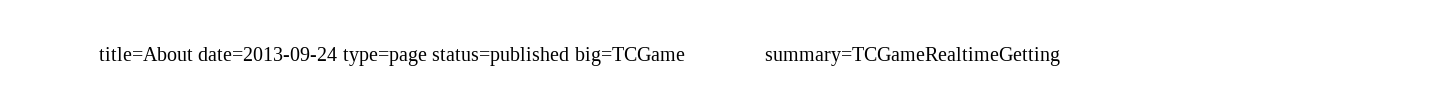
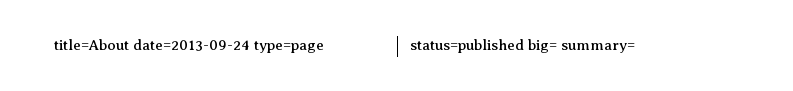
[574,47,1060,66] big=TCGame summary=TCGameRealtimeGetting -> [528,39,636,53] big= summary=

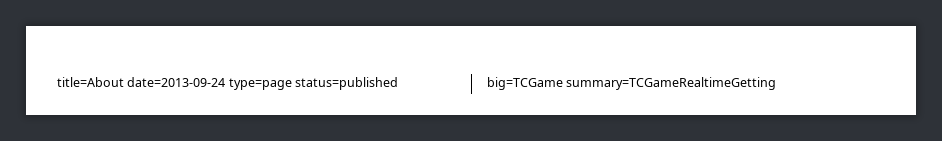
[528,39,636,53] big= summary= -> [487,77,777,90] big=TCGame summary=TCGameRealtimeGetting

